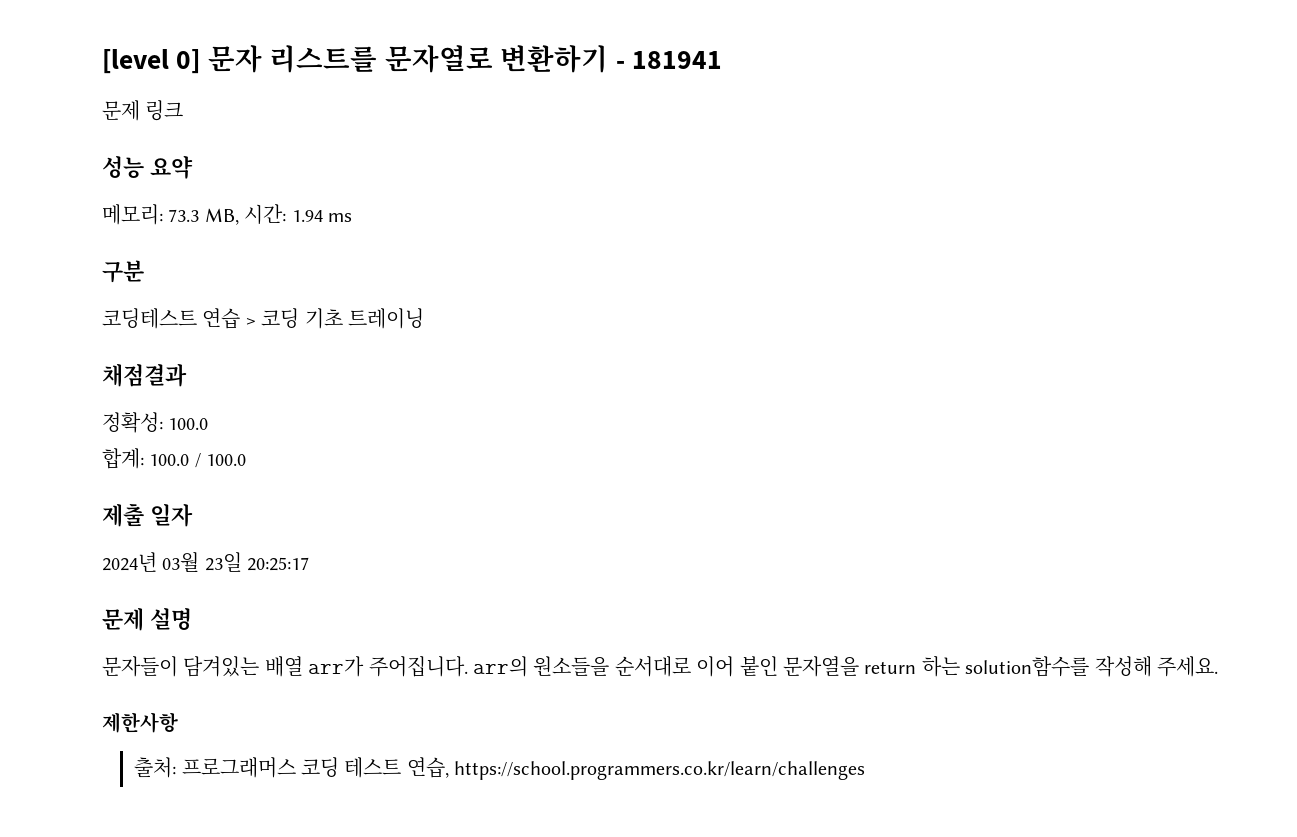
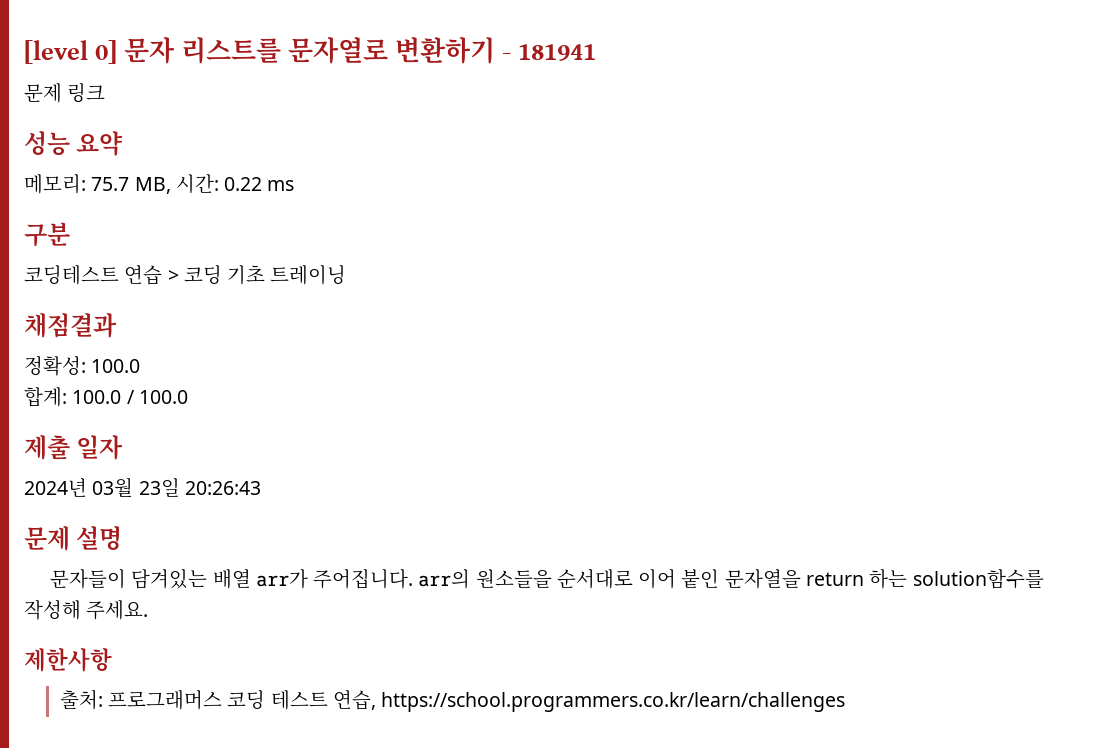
[168,209,200,222] 73.3 -> [91,177,130,191] 75.7
[291,210,323,222] 1.94 -> [224,177,263,191] 0.22
[247,557,310,571] 20:25:17 -> [184,481,261,495] 20:26:43

